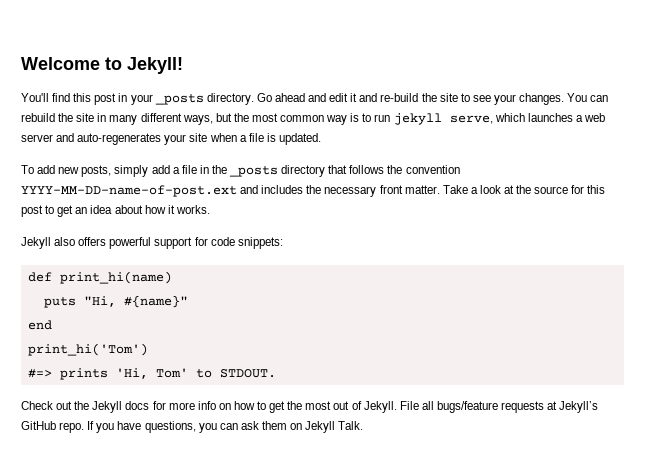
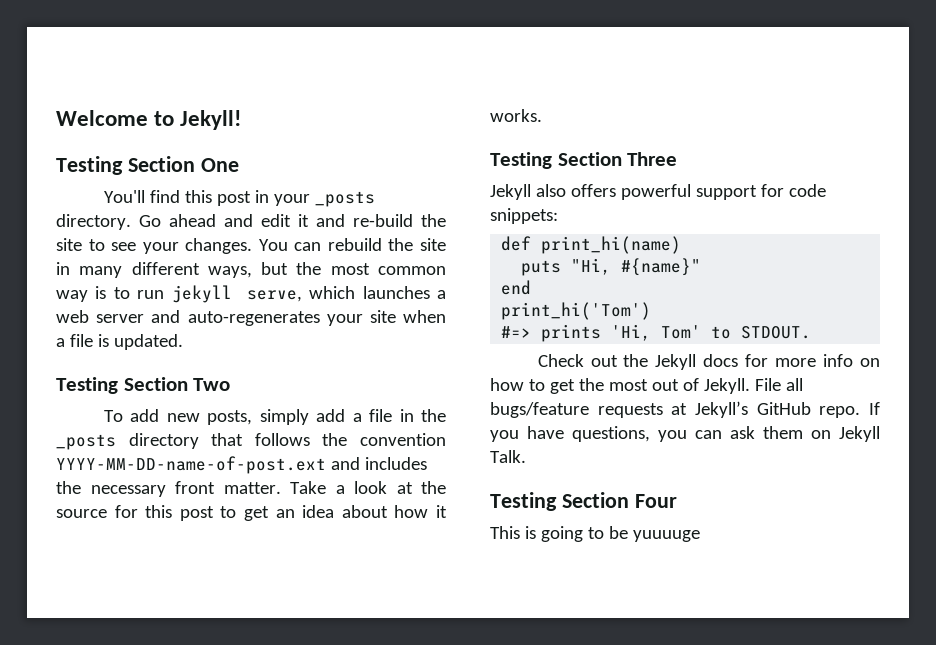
(183, 65) none -> [56,156,239,175] // Testing Section One
(321, 139) none -> [56,377,231,394] // Testing Section Two
(210, 209) none -> [490,152,678,169] // Testing Section Three
(364, 425) none -> [490,492,677,511] [490,526,700,542] // Testing Section Four // This is going to be yuuuuge

